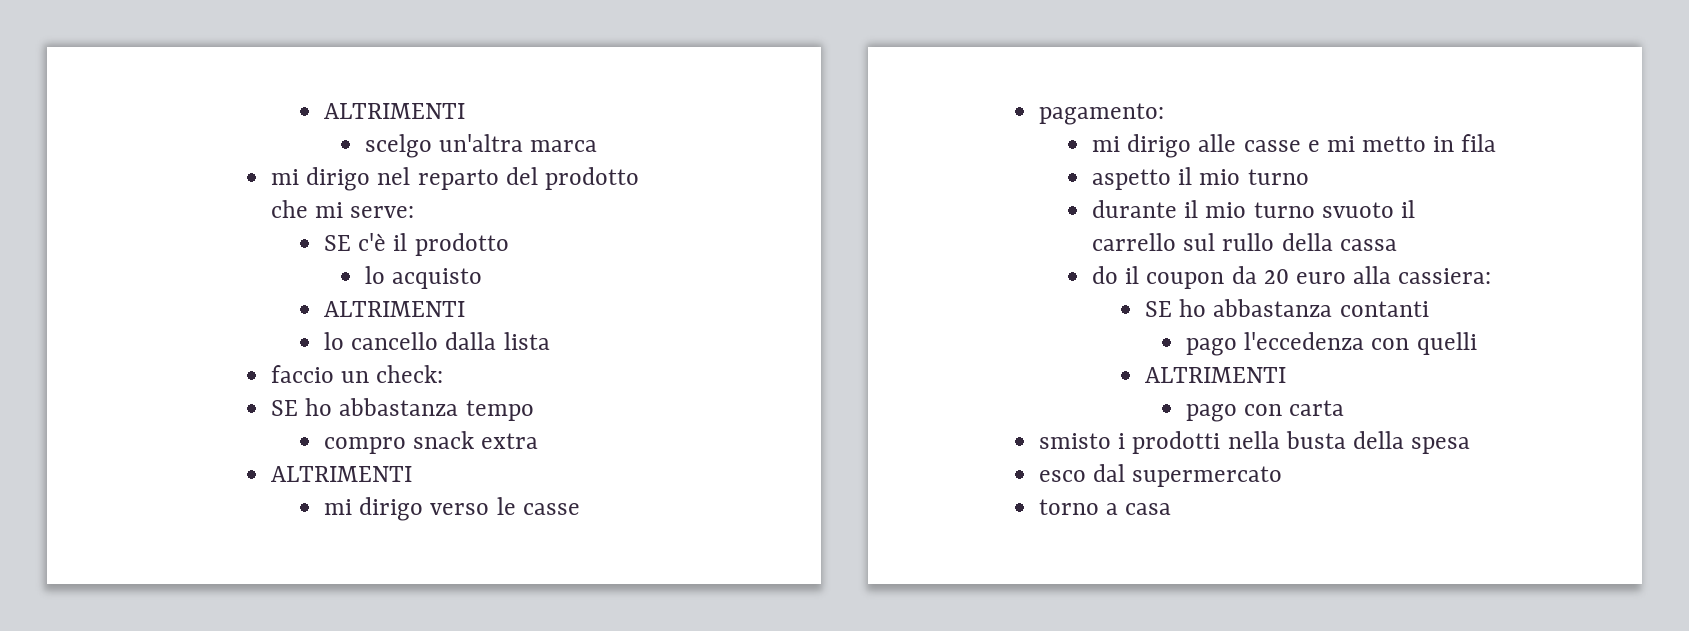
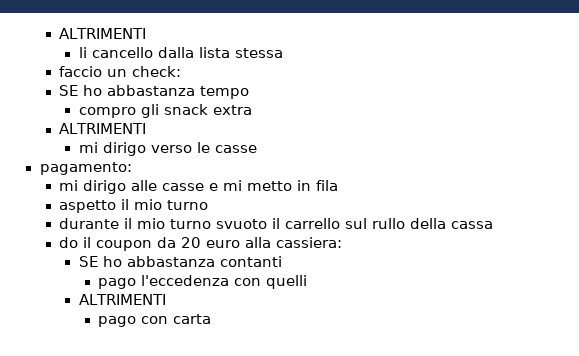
[324,103,466,119] [365,134,598,158] [271,167,639,191] [271,200,415,218] [324,233,509,256] [365,266,483,289] [324,301,466,317] [324,332,345,350] ALTRIMENTI // scelgo un'altra marca // mi dirigo nel reparto del prodotto che mi serve: // SE c'è il prodotto // lo acquisto // ALTRIMENTI // lo -> [59,28,147,39] [78,47,87,58] ALTRIMENTI // li
(550, 341) none -> [234,48,283,58] stessa
(407, 445) none -> [140,104,159,118] gli
[1039,431,1471,454] [1039,464,1283,487] [1039,499,1172,515] // smisto i prodotti nella busta della spesa // esco dal supermercato // torno a casa -> (212, 319) none

